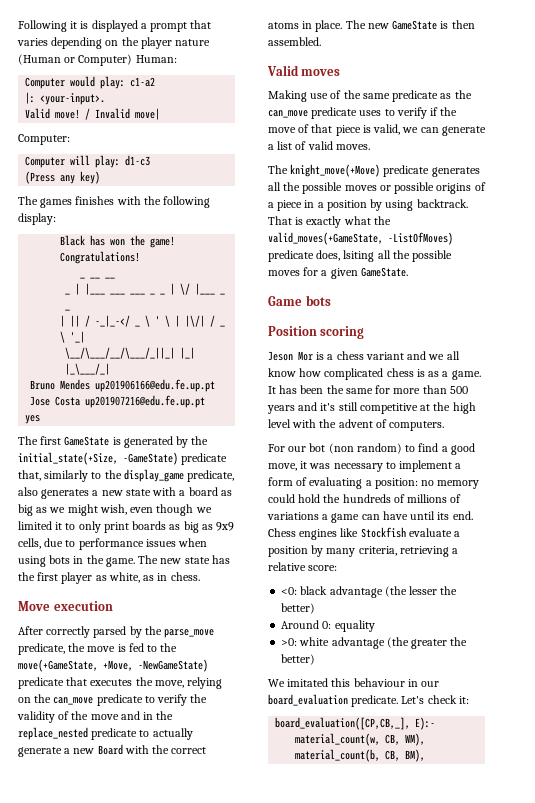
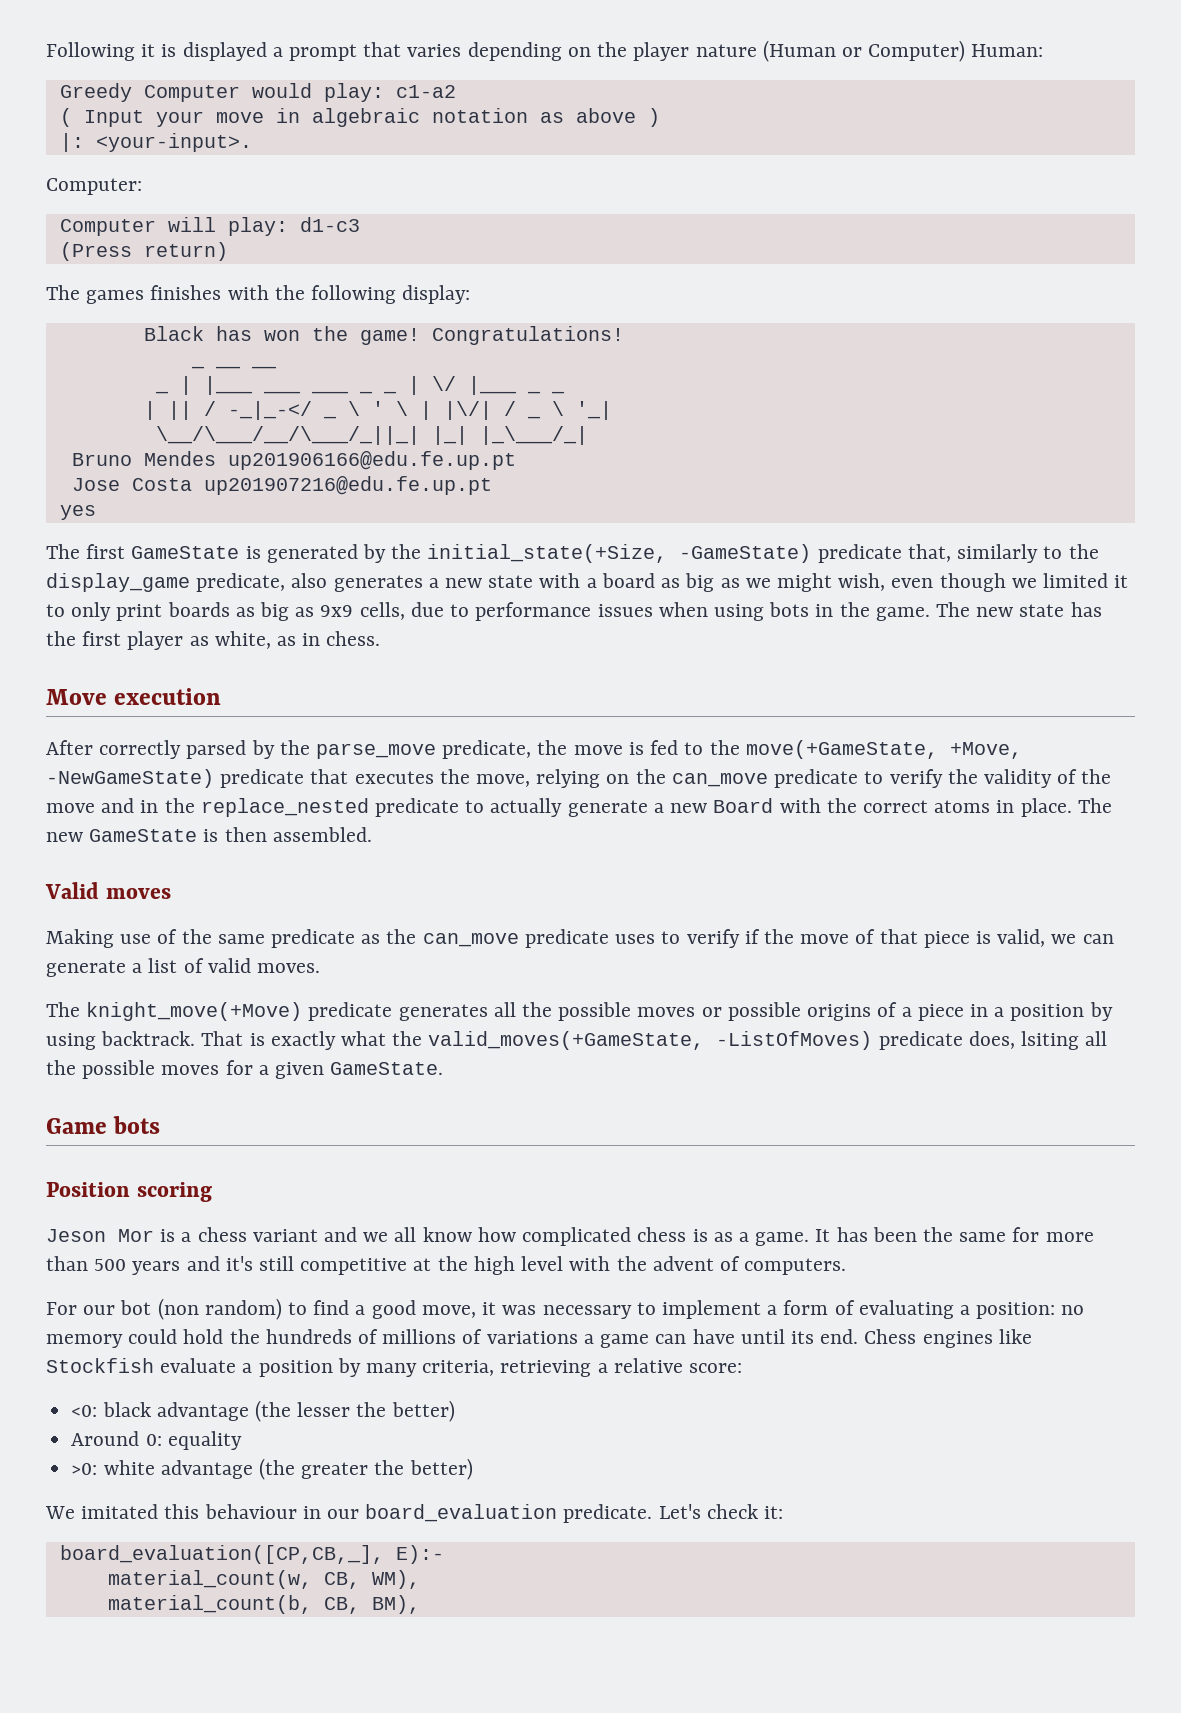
(177, 59) none -> [59,83,132,102] Greedy
[25,92,106,105] [25,108,161,120] |: <your-input>. // Valid move! / Invalid move| -> [59,108,660,127] [59,133,252,152] ( Input your move in algebraic notation as above ) // |: <your-input>.
[60,171,101,184] any key) -> [143,242,228,261] return)

